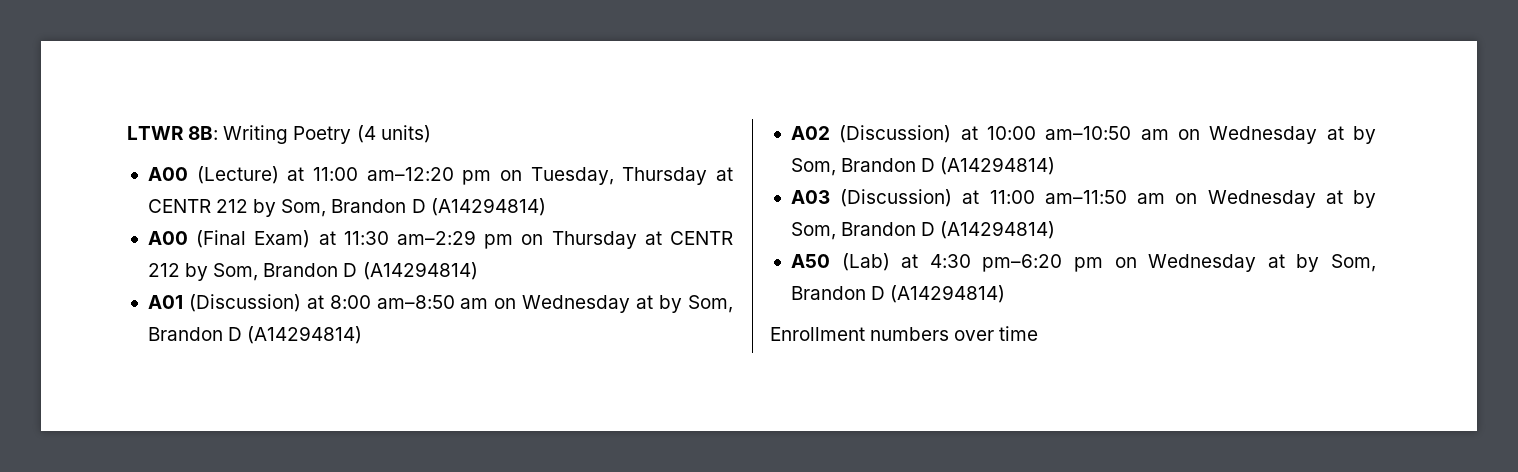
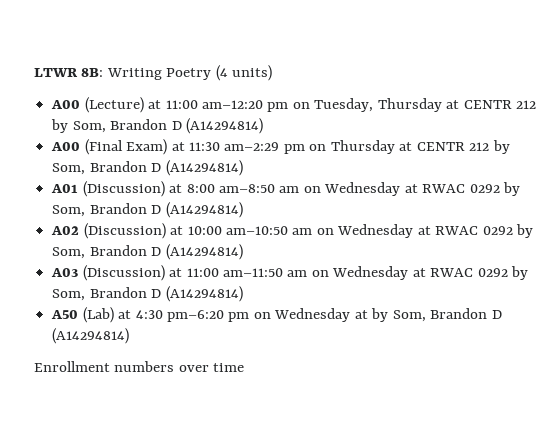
(654, 302) none -> [422,184,500,193] RWAC 0292
(1344, 133) none -> [435,226,513,235] RWAC 0292
(1343, 197) none -> [430,268,508,277] RWAC 0292

